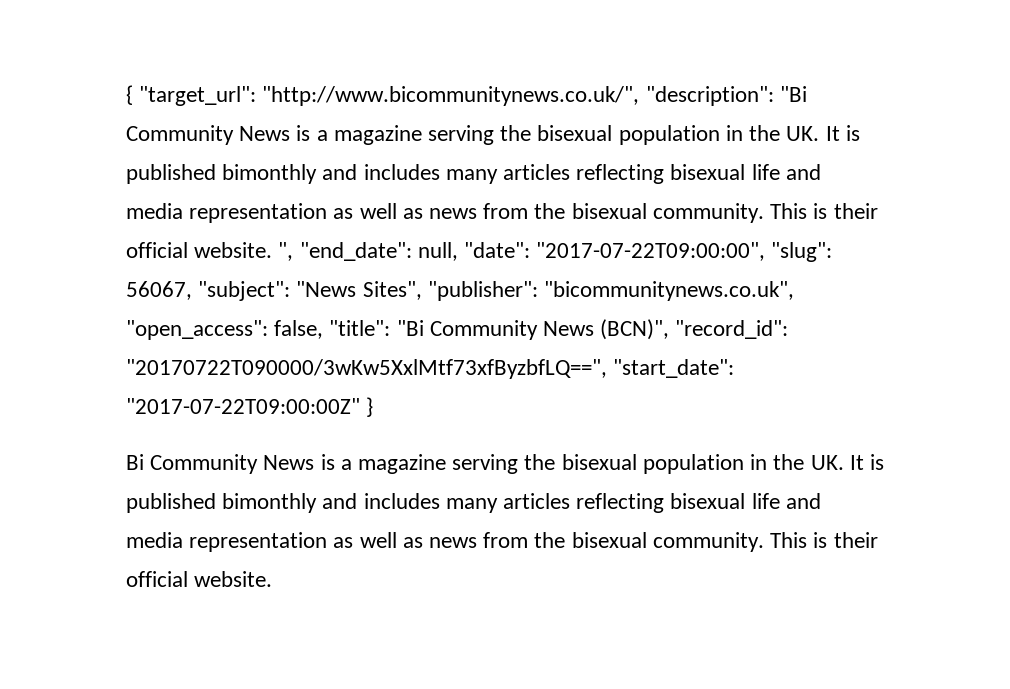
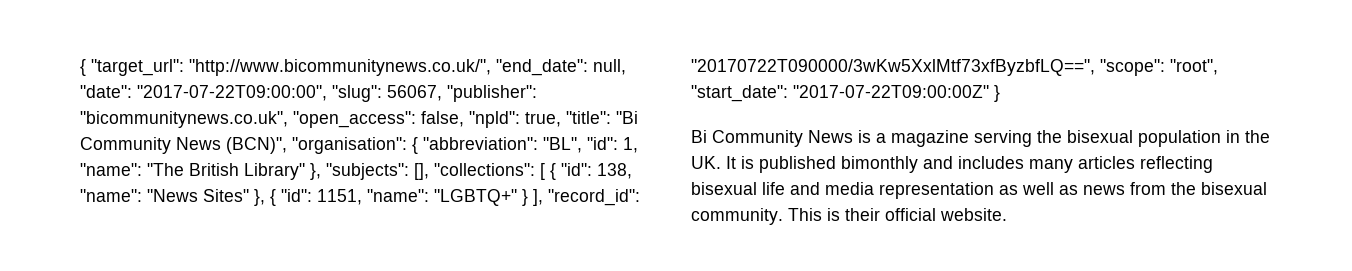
[645,86,807,106] [126,125,860,145] [126,164,821,184] [126,203,878,223] [126,242,294,261] "description": "Bi Community News is a magazine serving the bisexual population in the UK. It is published bimonthly and includes many articles reflecting bisexual life and media representation as well as news from the bisexual community. This is their official website. ", -> (491, 67) none
[198,281,422,301] "subject": "News Sites", -> (442, 93) none
(324, 329) none -> [469,111,561,128] "npld": true,
[675,320,789,339] [126,359,607,379] "record_id": "20170722T090000/3wKw5XxlMtf73xfByzbfLQ==", -> [292,137,638,154] [80,163,632,180] [80,189,640,206] [691,59,1218,76] "organisation": { "abbreviation": "BL", "id": 1, "name": "The British Library" }, "subjects": [], "collections": [ { "id": 138, "name": "News Sites" }, { "id": 1151, "name": "LGBTQ+" } ], "record_id": "20170722T090000/3wKw5XxlMtf73xfByzbfLQ==", "scope": "root",

